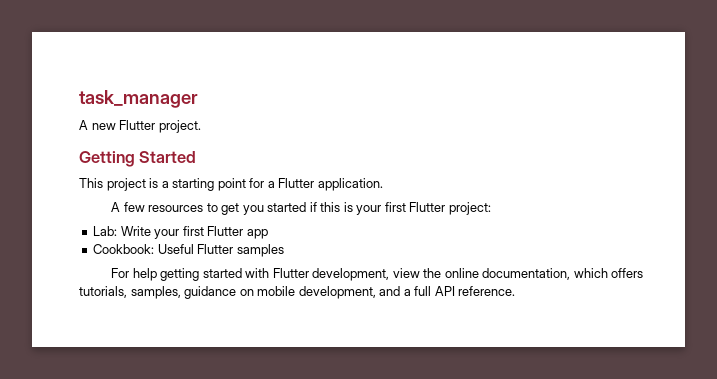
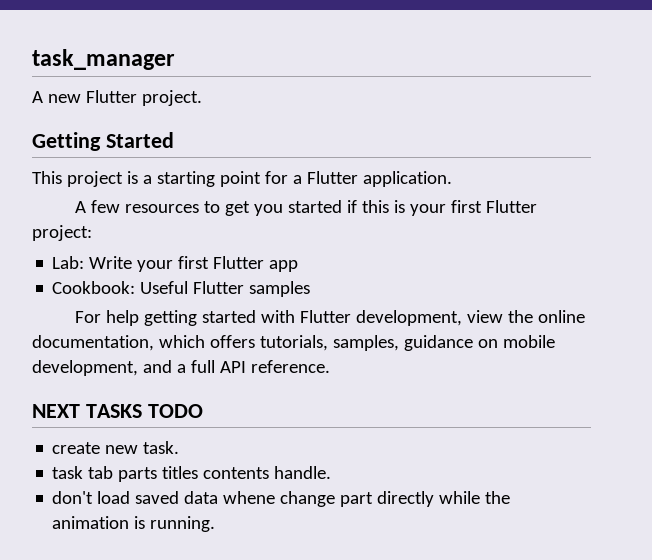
(516, 291) none -> [32,404,203,418] [52,441,180,454] [52,466,332,482] [52,491,511,507] [52,516,216,532] // NEXT TASKS TODO // create new task. // task tab parts titles contents handle. // don't load saved data whene change part directly while the animation is running.

